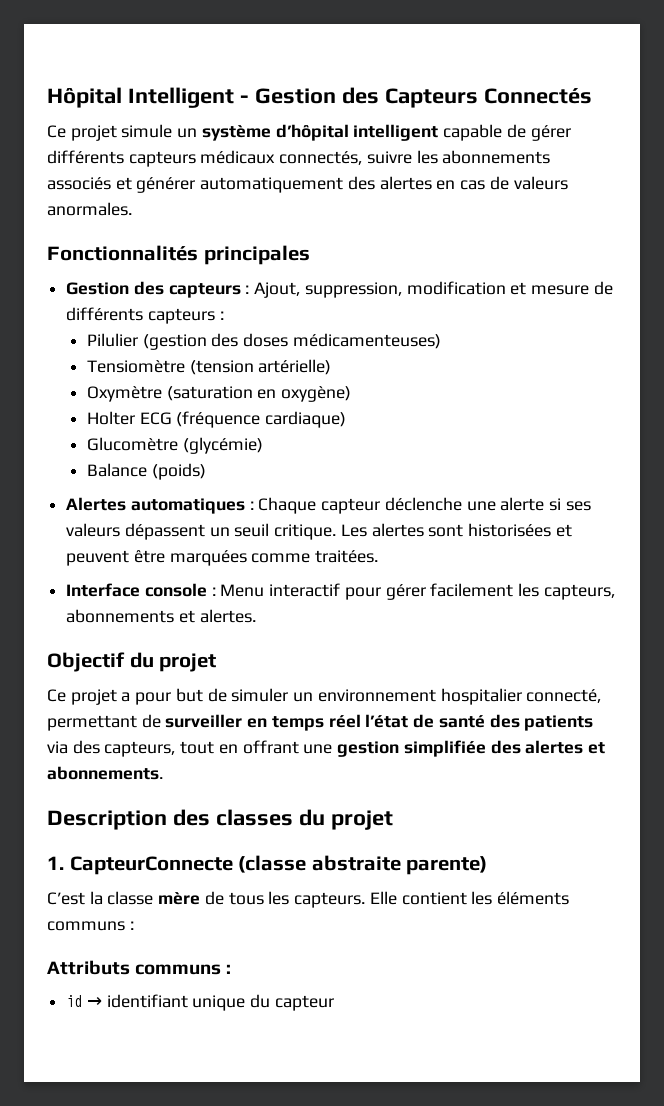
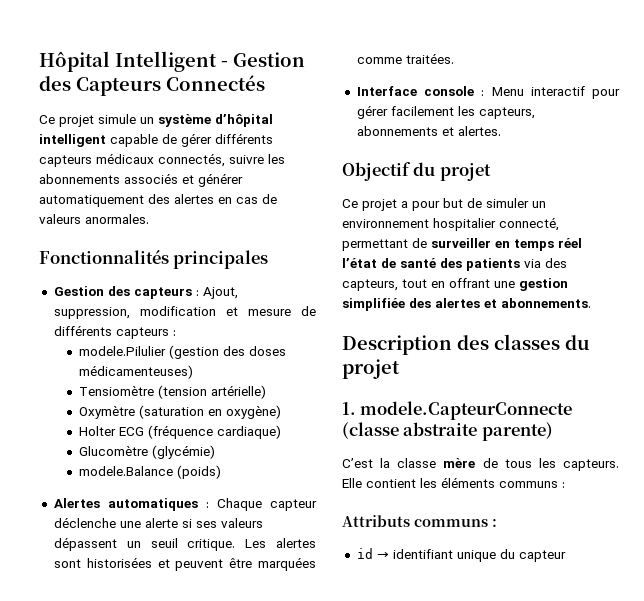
[86,333,138,347] Pilulier -> [79,346,167,356] modele.Pilulier
[86,463,147,477] Balance -> [79,466,174,476] modele.Balance
[69,856,233,875] CapteurConnecte -> [360,401,573,420] modele.CapteurConnecte

